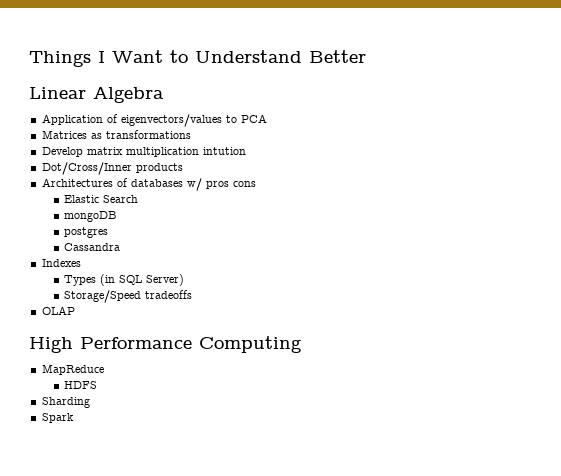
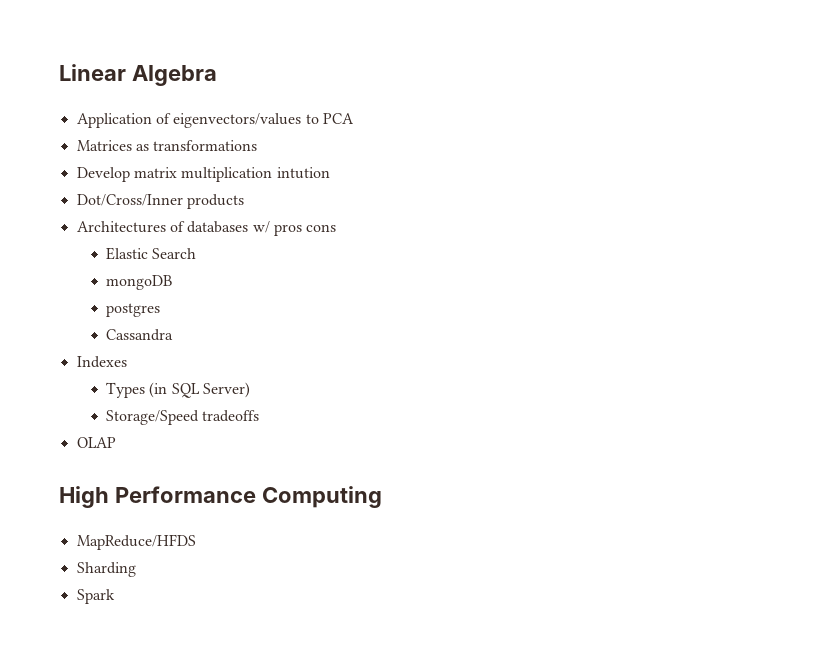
[29,50,366,67] Things I Want to Understand Better // -> (59, 72) none
[41,364,104,375] [63,381,97,389] MapReduce // HDFS -> [76,534,196,550] MapReduce/HFDS

